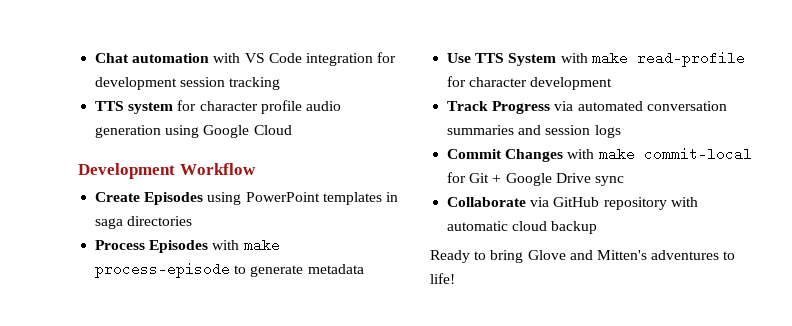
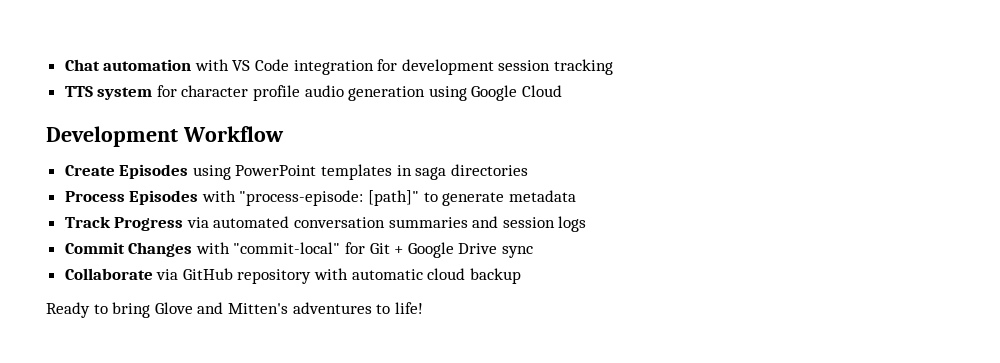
[243,238,280,252] [95,262,231,278] make process-episode -> [239,190,420,206] "process-episode: [path]"
[447,51,745,67] [447,76,613,90] // Use TTS System with make read-profile for character development -> (576, 196) none
[598,147,752,161] make commit-local -> [233,242,341,254] "commit-local"

